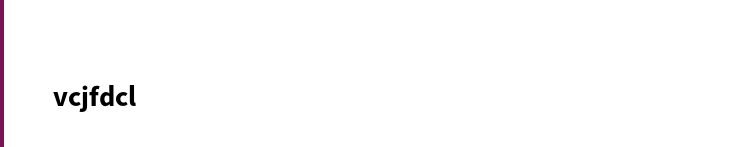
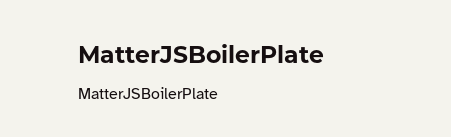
[53,85,136,112] vcjfdcl -> [78,44,324,63] [78,87,218,99] MatterJSBoilerPlate // MatterJSBoilerPlate

